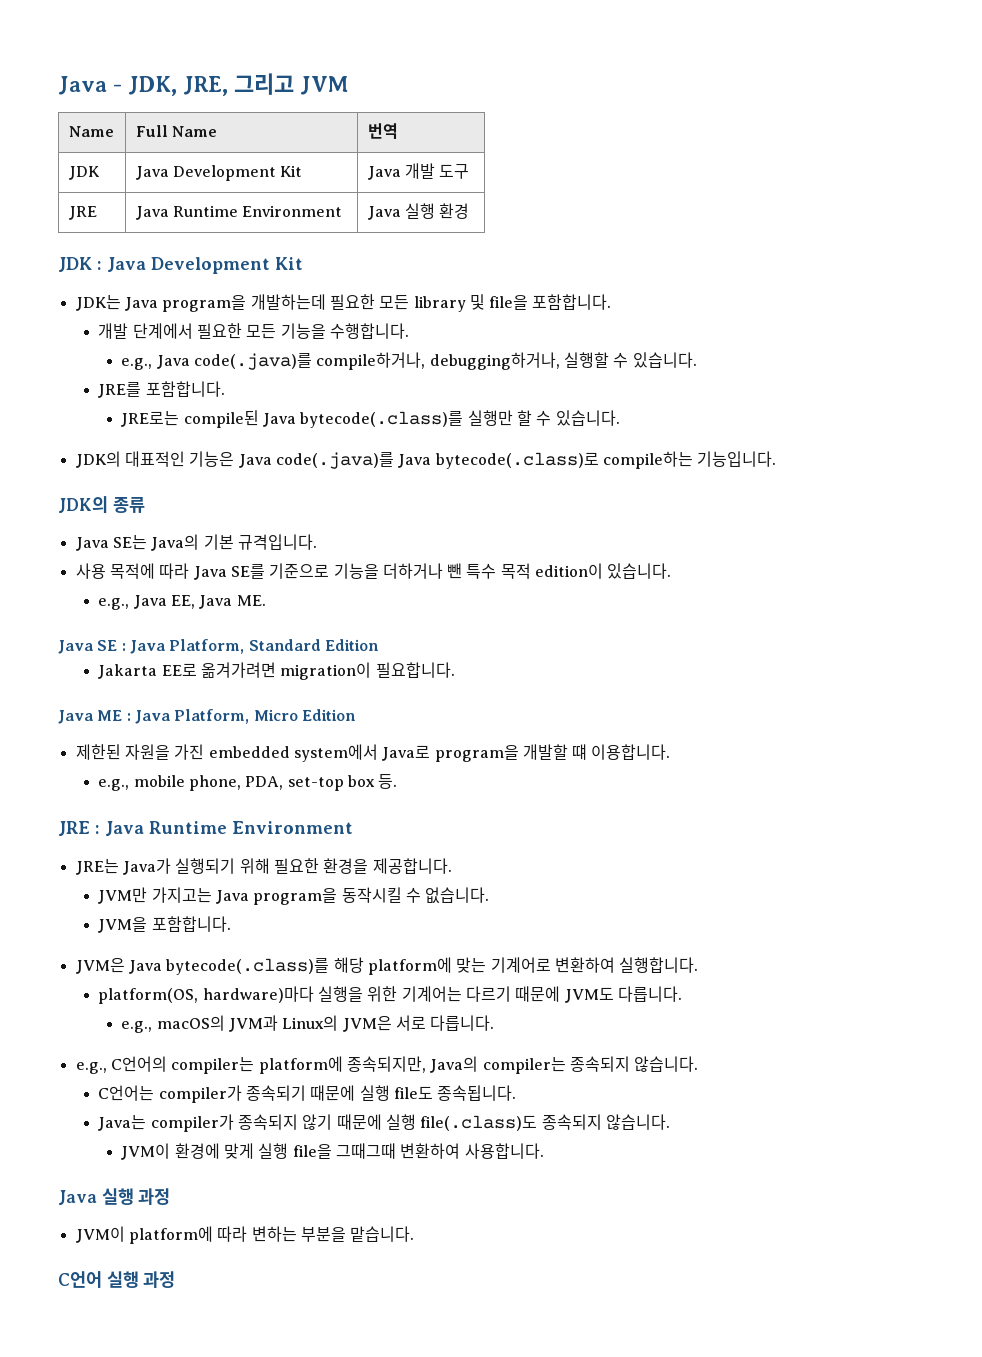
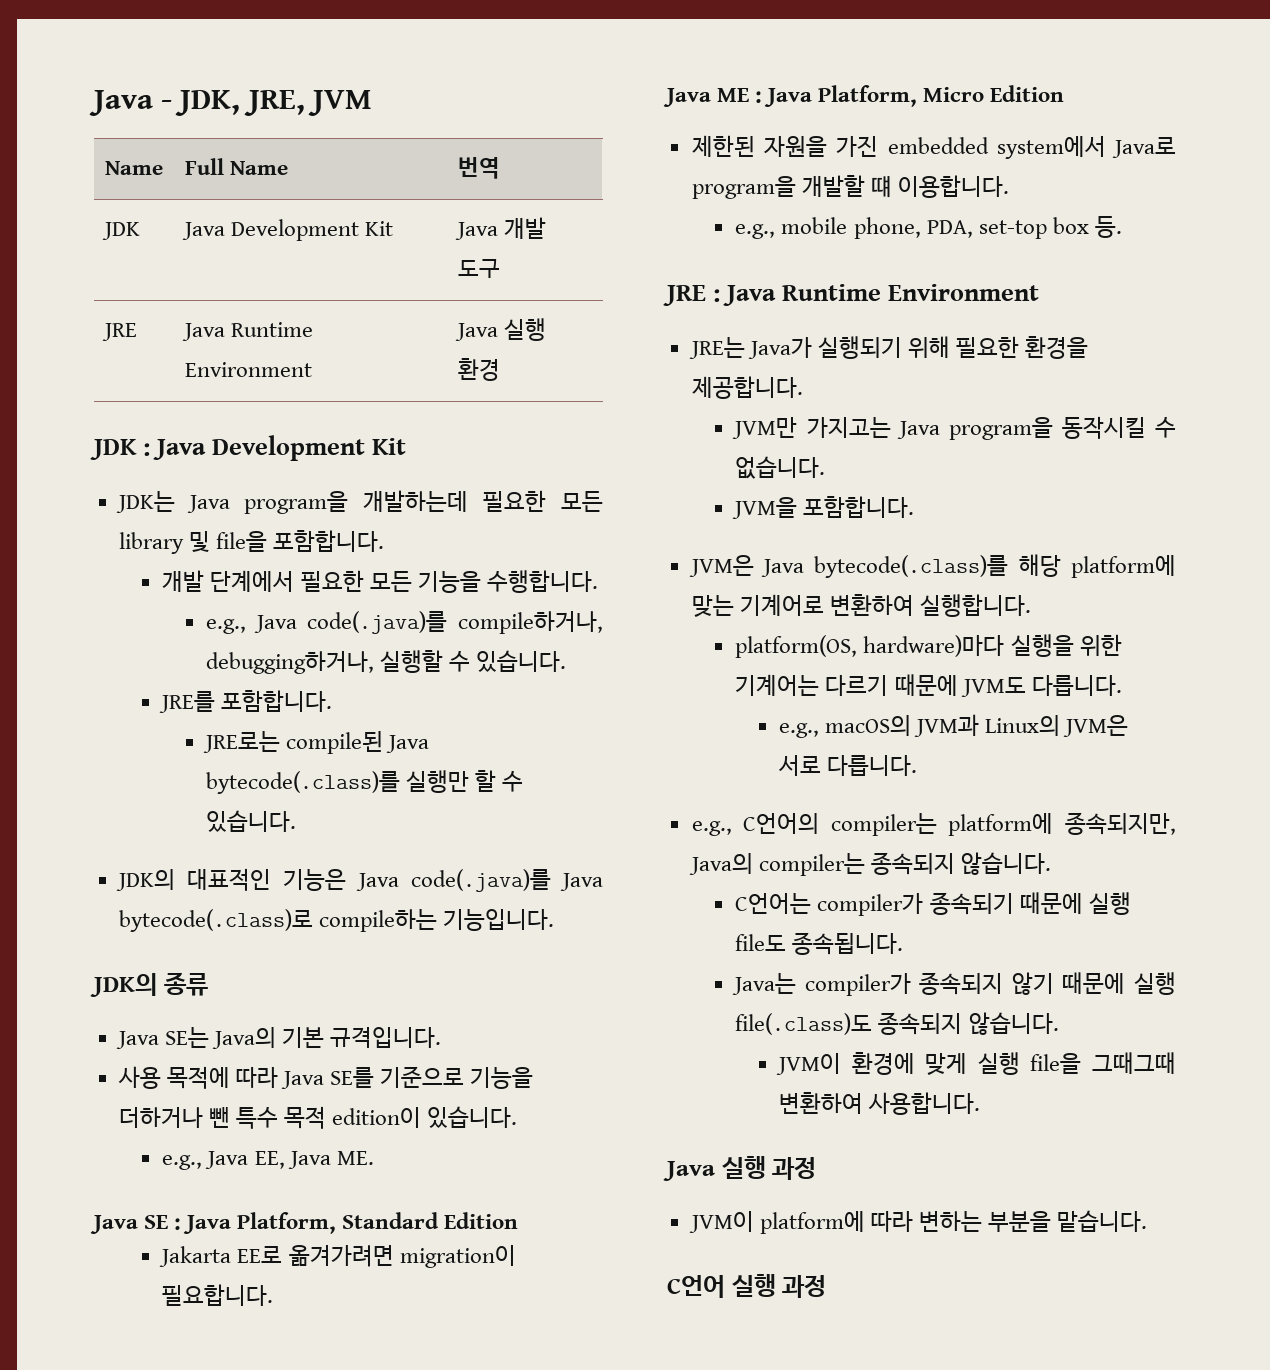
[234,73,294,95] 그리고 -> (305, 103) none

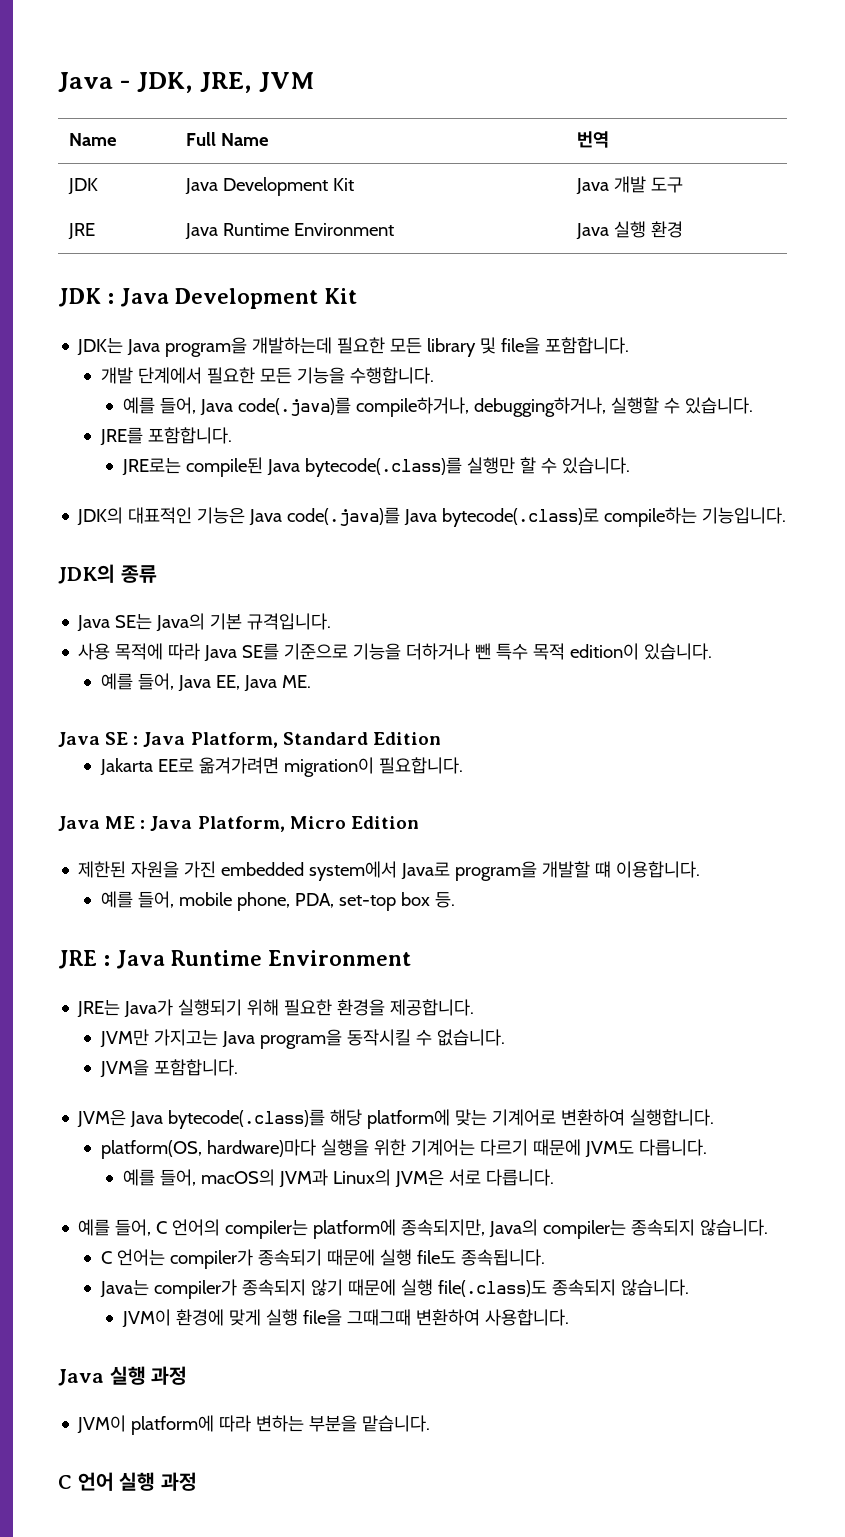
[206,619,247,634] e.g., -> [122,397,196,414] 예를 들어,
[162,1155,203,1170] e.g., -> [100,673,174,690] 예를 들어,
[735,224,776,239] e.g., -> [100,891,174,908] 예를 들어,
[779,723,820,738] e.g., -> [122,1169,196,1186] 예를 들어,
[691,813,820,836] e.g., C언어의 -> [78,1219,221,1236] 예를 들어, C 언어의
[735,893,812,914] C언어는 -> [100,1249,165,1266] C 언어는
[667,1275,725,1298] C언어 -> [58,1472,114,1491] C 언어

